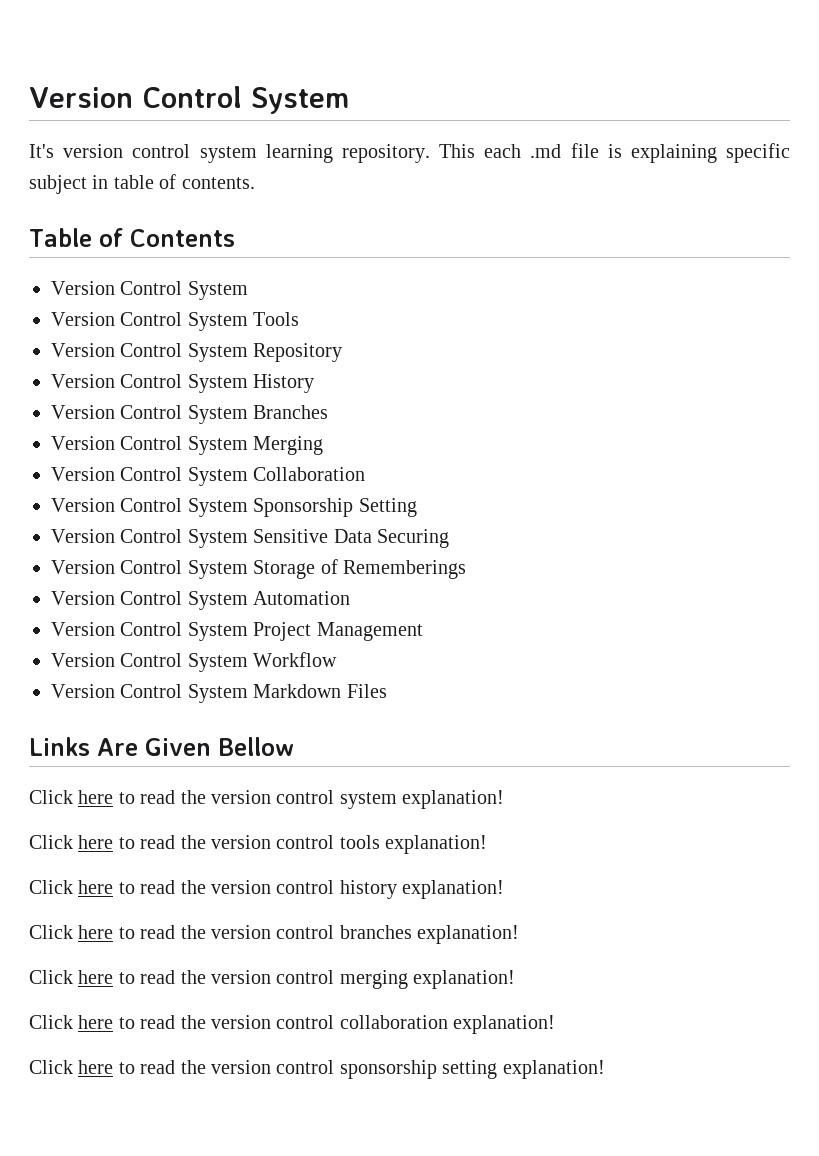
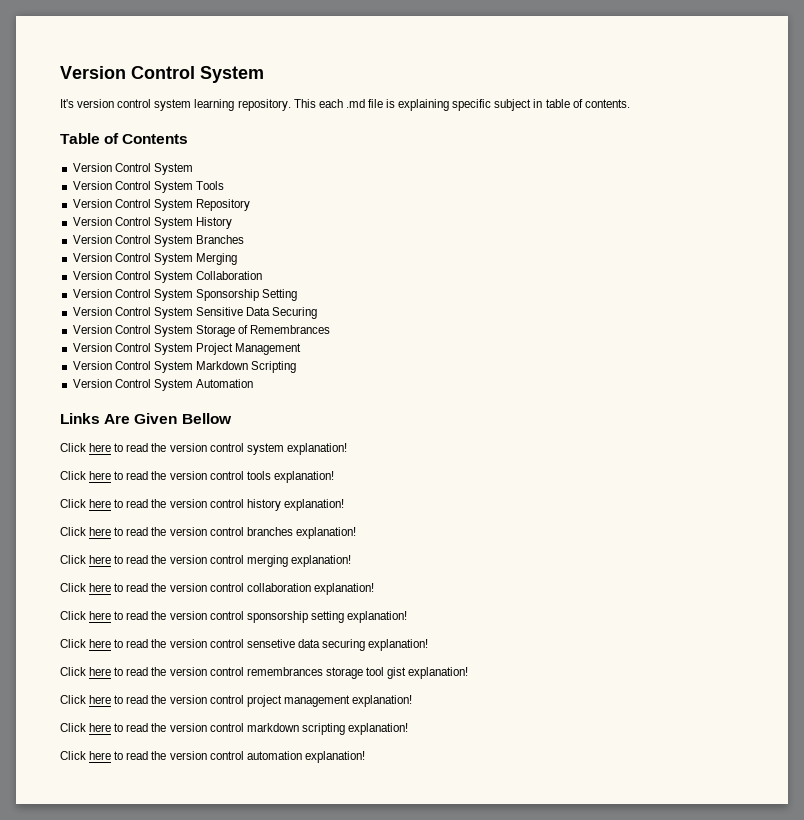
[343,560,466,579] [51,591,351,610] Rememberings // Version Control System Automation -> [250,325,331,334] Remembrances
[253,652,338,667] [51,684,387,703] Workflow // Version Control System Markdown Files -> [195,361,297,373] [72,379,253,391] Markdown Scripting // Version Control System Automation
(605, 1069) none -> [60,639,429,651] [60,667,469,679] [60,695,412,707] [60,723,408,735] [60,751,365,763] // Click here to read the version control sensetive data securing explanation! // Click here to read the version control remembrances storage tool gist explanation! // Click here to read the version control project management explanation! // Click here to read the version control markdown scripting explanation! // Click here to read the version control automation explanation!

